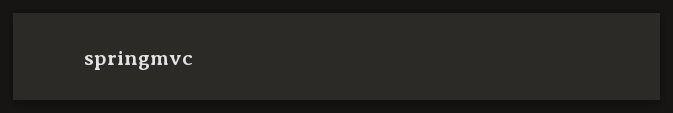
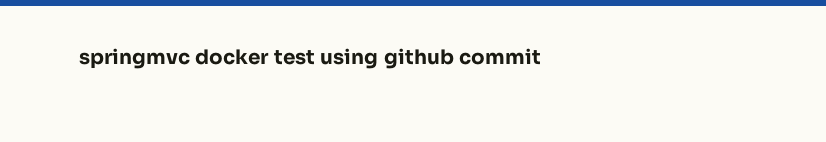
(193, 60) none -> [195,48,541,69] docker test using github commit

